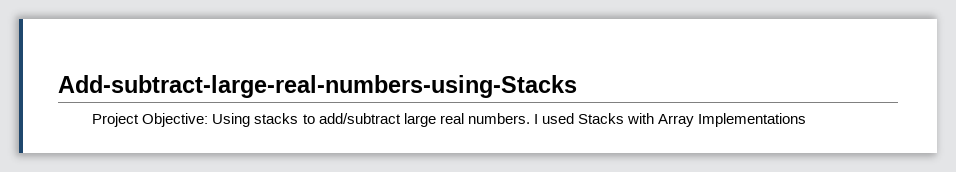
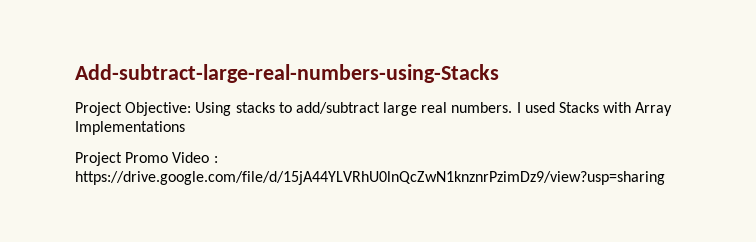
(807, 120) none -> [75,152,218,166] [75,171,665,185] // Project Promo Video : https://drive.google.com/file/d/15jA44YLVRhU0lnQcZwN1knznrPzimDz9/view?usp=sharing

